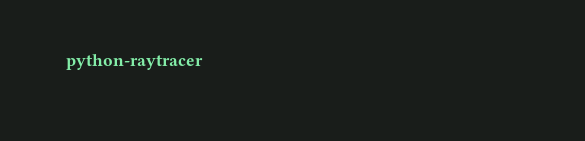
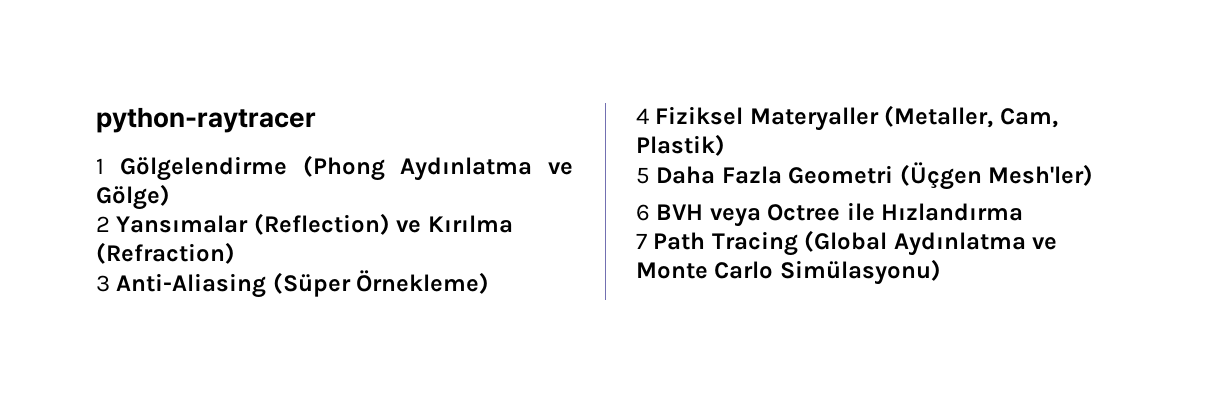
(203, 62) none -> [96,155,573,181] [96,184,170,210] [96,213,513,235] [96,242,235,264] [96,270,490,298] [636,105,1058,131] [636,134,725,156] [636,162,1094,190] [636,202,1024,227] [636,230,1058,256] [636,259,941,285] // 1 Gölgelendirme (Phong Aydınlatma ve Gölge) // 2 Yansımalar (Reflection) ve Kırılma (Refraction) // 3 Anti-Aliasing (Süper Örnekleme) // 4 Fiziksel Materyaller (Metaller, Cam, Plastik) // 5 Daha Fazla Geometri (Üçgen Mesh'ler) // 6 BVH veya Octree ile Hızlandırma // 7 Path Tracing (Global Aydınlatma ve Monte Carlo Simülasyonu)

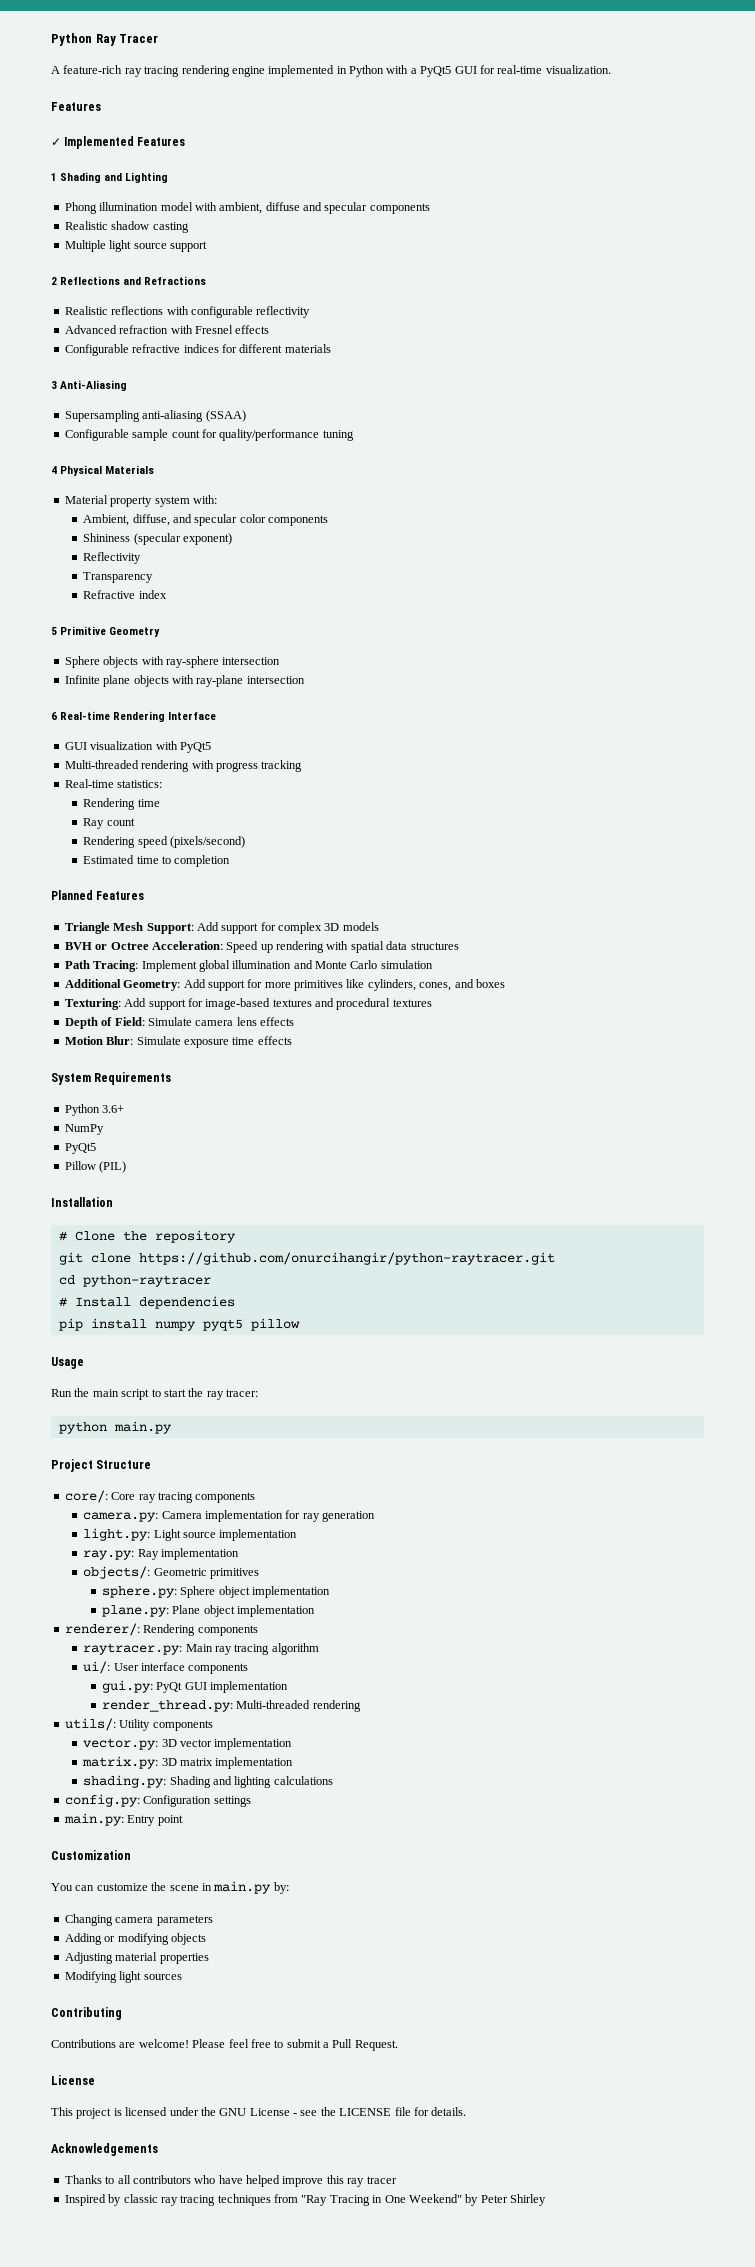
[96,107,316,133] [96,155,573,181] [96,184,170,210] [96,213,513,235] [96,242,235,264] [96,270,490,298] [636,105,1058,131] [636,134,725,156] [636,162,1094,190] [636,202,1024,227] [636,230,1058,256] [636,259,941,285] python-raytracer // 1 Gölgelendirme (Phong Aydınlatma ve Gölge) // 2 Yansımalar (Reflection) ve Kırılma (Refraction) // 3 Anti-Aliasing (Süper Örnekleme) // 4 Fiziksel Materyaller (Metaller, Cam, Plastik) // 5 Daha Fazla Geometri (Üçgen Mesh'ler) // 6 BVH veya Octree ile Hızlandırma // 7 Path Tracing (Global Aydınlatma ve Monte Carlo Simülasyonu) -> [51,33,159,46] [51,65,611,77] [51,102,101,111] [51,136,186,149] [51,172,169,183] [64,202,430,214] [64,221,189,233] [64,240,207,252] [51,276,207,285] [64,306,311,318] [64,325,270,334] [64,344,331,356] [51,380,128,391] [64,410,246,422] [64,429,354,441] [51,465,155,476] [64,495,217,507] [83,514,329,526] [83,533,233,545] [83,552,142,564] [83,572,154,583] [83,590,167,599] [51,626,161,637] [64,656,281,668] [64,675,305,687] [51,711,217,722] [64,741,211,753] [64,760,303,772] [64,779,163,788] [83,798,160,810] [83,818,135,829] [83,836,246,848] [83,855,231,867] [51,890,145,900] [64,922,379,934] [64,941,459,953] [64,960,433,972] [64,979,505,991] [64,998,432,1010] [64,1017,294,1029] [64,1036,292,1048] [51,1072,172,1085] [64,1104,125,1116] [64,1124,104,1135] [64,1143,96,1154] [64,1161,127,1173] [51,1197,113,1207] [58,1230,236,1243] [58,1252,555,1265] [58,1275,211,1287] [58,1296,235,1309] [58,1318,300,1331] [51,1357,84,1369] [51,1388,258,1400] [58,1421,172,1434] [51,1459,152,1472] [64,1490,256,1503] [83,1510,376,1522] [83,1528,298,1541] [83,1548,240,1560] [83,1566,260,1579] [101,1586,331,1598] [101,1605,316,1617] [64,1623,258,1636] [83,1643,319,1655] [83,1661,249,1674] [101,1680,289,1693] [101,1700,361,1712] [64,1718,213,1731] [83,1738,293,1750] [82,1756,294,1769] [83,1775,333,1788] [64,1794,251,1807] [63,1813,183,1826] [51,1850,131,1860] [51,1881,289,1894] [64,1914,213,1926] [64,1933,206,1945] [64,1952,209,1964] [64,1971,182,1983] [51,2007,122,2020] [51,2039,398,2051] [51,2075,95,2085] [51,2107,467,2119] [51,2143,158,2156] [64,2175,397,2187] [64,2194,546,2206] Python Ray Tracer // A feature-rich ray tracing rendering engine implemented in Python with a PyQt5 GUI for real-time visualization. // Features // ✓ Implemented Features // 1 Shading and Lighting // Phong illumination model with ambient, diffuse and specular components // Realistic shadow casting // Multiple light source support // 2 Reflections and Refractions // Realistic reflections with configurable reflectivity // Advanced refraction with Fresnel effects // Configurable refractive indices for different materials // 3 Anti-Aliasing // Supersampling anti-aliasing (SSAA) // Configurable sample count for quality/performance tuning // 4 Physical Materials // Material property system with: // Ambient, diffuse, and specular color components // Shininess (specular exponent) // Reflectivity // Transparency // Refractive index // 5 Primitive Geometry // Sphere objects with ray-sphere intersection // Infinite plane objects with ray-plane intersection // 6 Real-time Rendering Interface // GUI visualization with PyQt5 // Multi-threaded rendering with progress tracking // Real-time statistics: // Rendering time // Ray count // Rendering speed (pixels/second) // Estimated time to completion // Planned Features // Triangle Mesh Support: Add support for complex 3D models // BVH or Octree Acceleration: Speed up rendering with spatial data structures // Path Tracing: Implement global illumination and Monte Carlo simulation // Additional Geometry: Add support for more primitives like cylinders, cones, and boxes // Texturing: Add support for image-based textures and procedural textures // Depth of Field: Simulate camera lens effects // Motion Blur: Simulate exposure time effects // System Requirements // Python 3.6+ // NumPy // PyQt5 // Pillow (PIL) // Installation // # Clone the repository // git clone https://github.com/onurcihangir/python-raytracer.git // cd python-raytracer // # Install dependencies // pip install numpy pyqt5 pillow // Usage // Run the main script to start the ray tracer: // python main.py // Project Structure // core/: Core ray tracing components // camera.py: Camera implementation for ray generation // light.py: Light source implementation // ray.py: Ray implementation // objects/: Geometric primitives // sphere.py: Sphere object implementation // plane.py: Plane object implementation // renderer/: Rendering components // raytracer.py: Main ray tracing algorithm // ui/: User interface components // gui.py: PyQt GUI implementation // render_thread.py: Multi-threaded rendering // utils/: Utility components // vector.py: 3D vector implementation // matrix.py: 3D matrix implementation // shading.py: Shading and lighting calculations // config.py: Configuration settings // main.py: Entry point // Customization // You can customize the scene in main.py by: // Changing camera parameters // Adding or modifying objects // Adjusting material properties // Modifying light sources // Contributing // Contributions are welcome! Please feel free to submit a Pull Request. // License // This project is licensed under the GNU License - see the LICENSE file for details. // Acknowledgements // Thanks to all contributors who have helped improve this ray tracer // Inspired by classic ray tracing techniques from "Ray Tracing in One Weekend" by Peter Shirley

